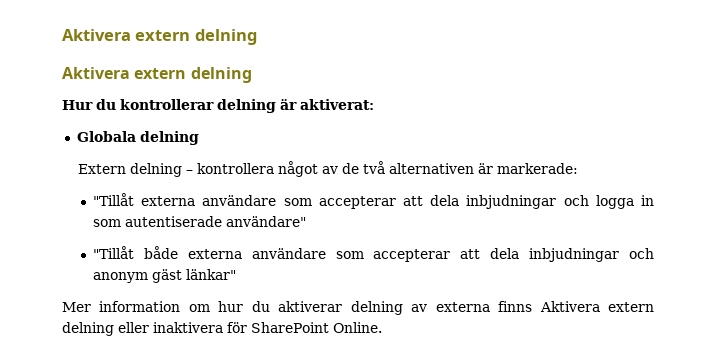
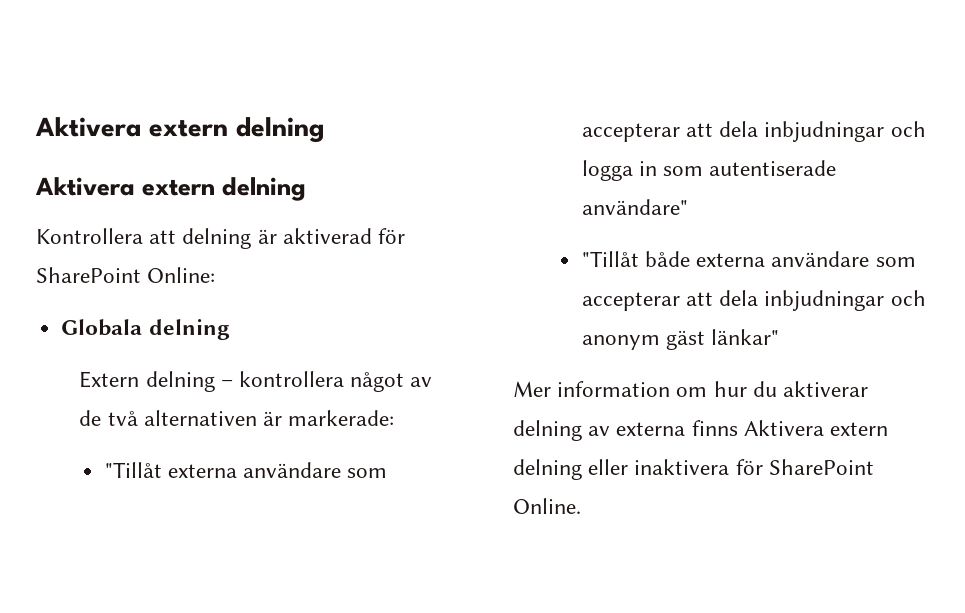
[62,99,374,113] Hur du kontrollerar delning är aktiverat: -> [36,228,406,249] [36,267,216,283] Kontrollera att delning är aktiverad för SharePoint Online:

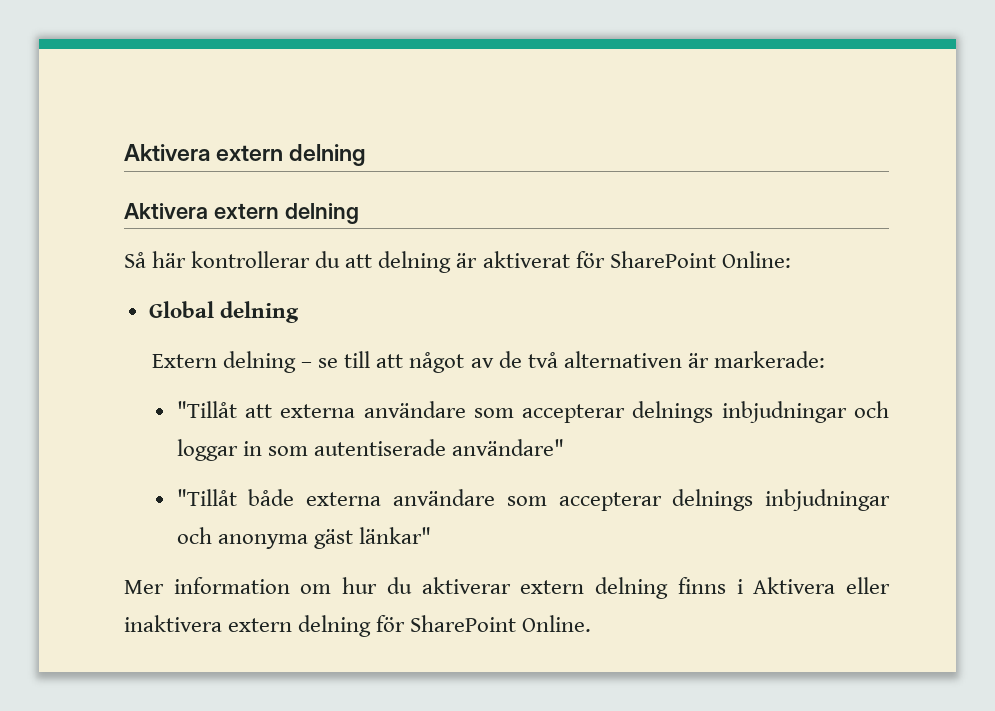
[36,228,143,244] Kontrollera -> [124,251,341,268] Så här kontrollerar du
[282,228,372,244] aktiverad -> [482,251,570,268] aktiverat
[61,319,143,336] Globala -> [148,301,214,318] Global
[239,371,345,387] kontrollera -> [318,351,404,368] se till att
[167,462,388,478] [581,121,926,142] [581,160,633,181] externa användare som accepterar att dela inbjudningar och logga -> [245,401,889,423] [176,439,238,461] att externa användare som accepterar delnings inbjudningar och loggar
[685,290,926,311] [581,335,660,350] att dela inbjudningar och anonym -> [672,489,891,511] [176,527,308,549] delnings inbjudningar och anonyma
[513,420,889,441] [513,459,730,480] delning av externa finns Aktivera extern delning eller inaktivera -> [520,577,891,599] [124,615,372,637] extern delning finns i Aktivera eller inaktivera extern delning

